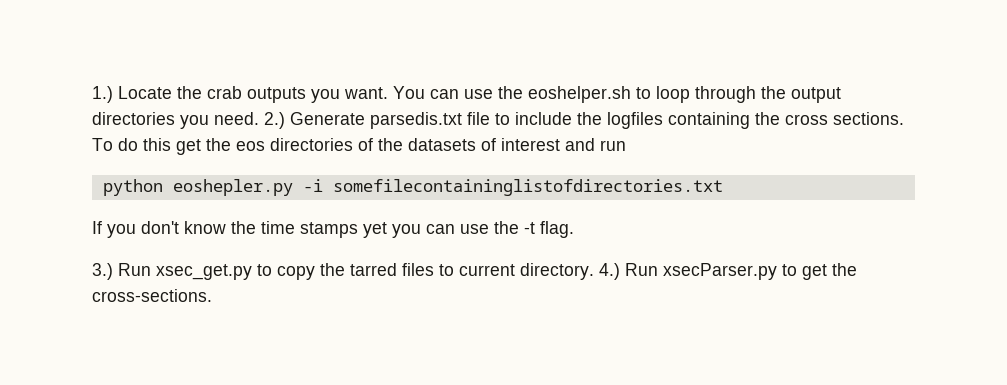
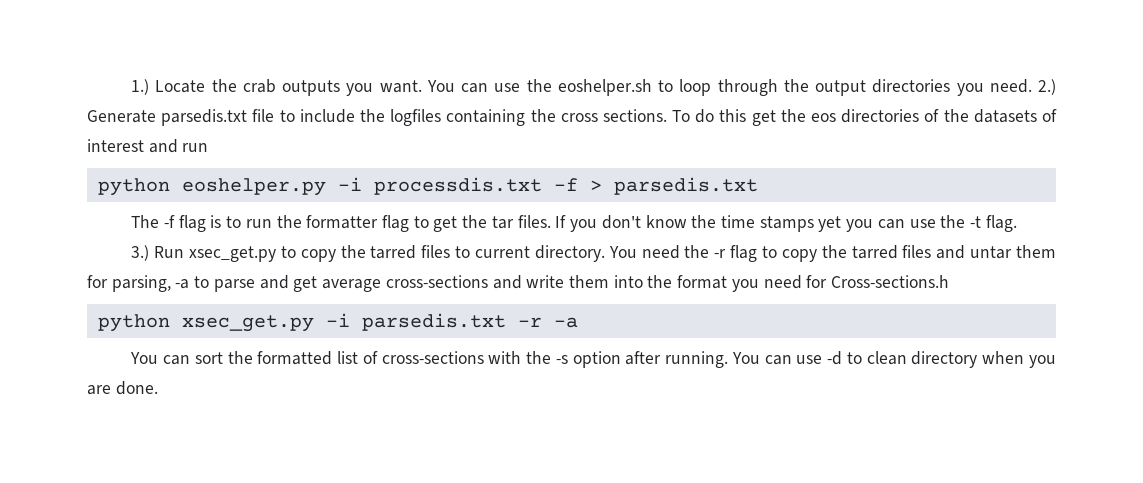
[172,179,723,196] eoshepler.py -i somefilecontaininglistofdirectories.txt // -> [181,177,758,196] [131,215,551,232] eoshelper.py -i processdis.txt -f > parsedis.txt // The -f flag is to run the formatter flag to get the tar files.
[599,263,857,280] [92,289,212,302] 4.) Run xsecParser.py to get the cross-sections. -> [608,245,1057,262] [87,275,950,292] [97,313,578,332] [130,351,1056,368] [87,381,158,395] You need the -r flag to copy the tarred files and untar them for parsing, -a to parse and get average cross-sections and write them into the format you need for Cross-sections.h // python xsec_get.py -i parsedis.txt -r -a // You can sort the formatted list of cross-sections with the -s option after running. You can use -d to clean directory when you are done.

